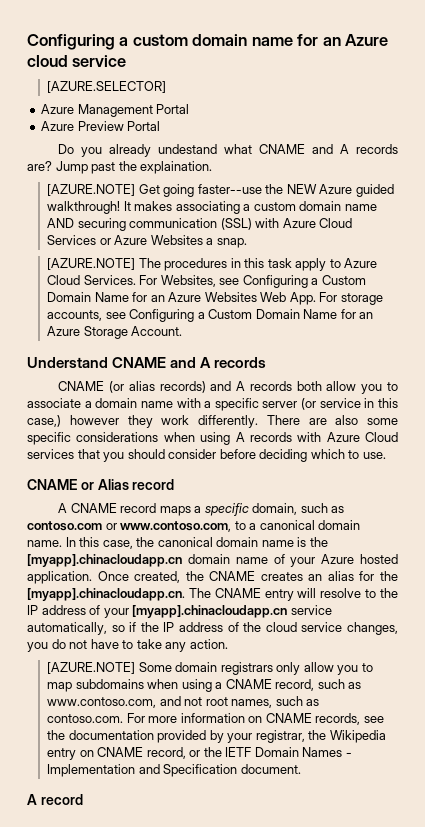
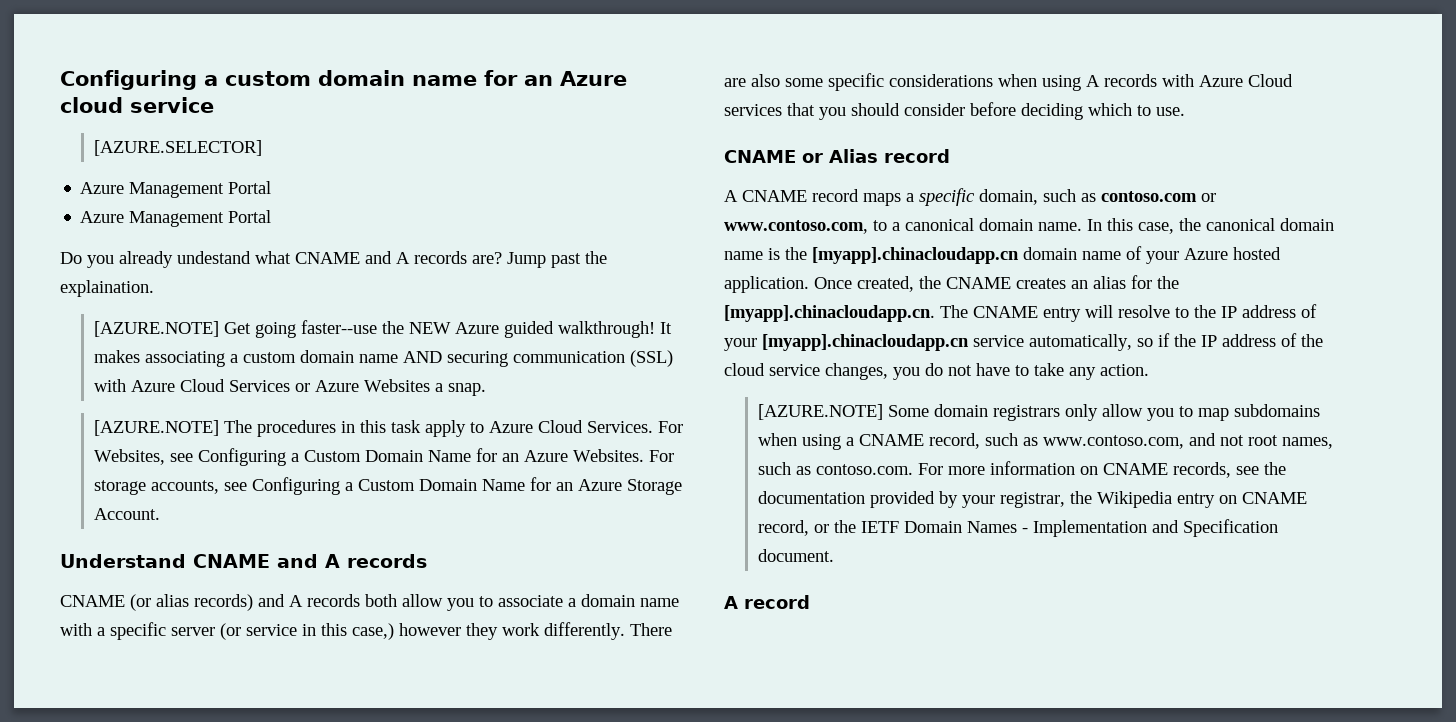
[77,121,124,131] Preview -> [129,211,225,227] Management
[204,292,316,305] Websites Web App. -> [573,449,645,462] Websites.

